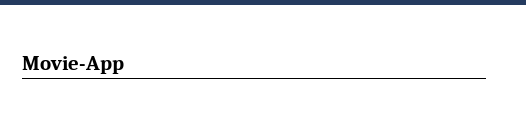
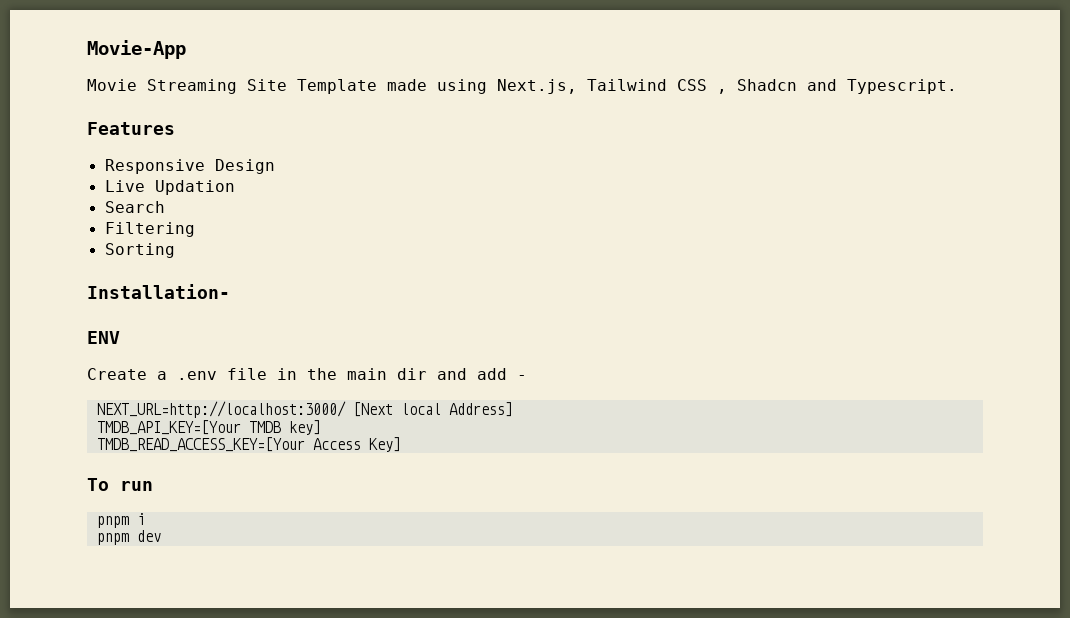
(124, 65) none -> [87,79,957,94] [87,122,175,135] [104,159,275,174] [104,180,235,195] [104,201,165,213] [104,222,195,237] [104,243,175,258] [87,284,230,299] [87,331,120,344] [87,368,527,380] [96,401,513,418] [96,420,321,435] [96,437,401,452] [87,478,153,491] [96,513,145,528] [96,530,161,545] // Movie Streaming Site Template made using Next.js, Tailwind CSS , Shadcn and Typescript. // Features // Responsive Design // Live Updation // Search // Filtering // Sorting // Installation- // ENV // Create a .env file in the main dir and add - // NEXT_URL=http://localhost:3000/ [Next local Address] // TMDB_API_KEY=[Your TMDB key] // TMDB_READ_ACCESS_KEY=[Your Access Key] // To run // pnpm i // pnpm dev

